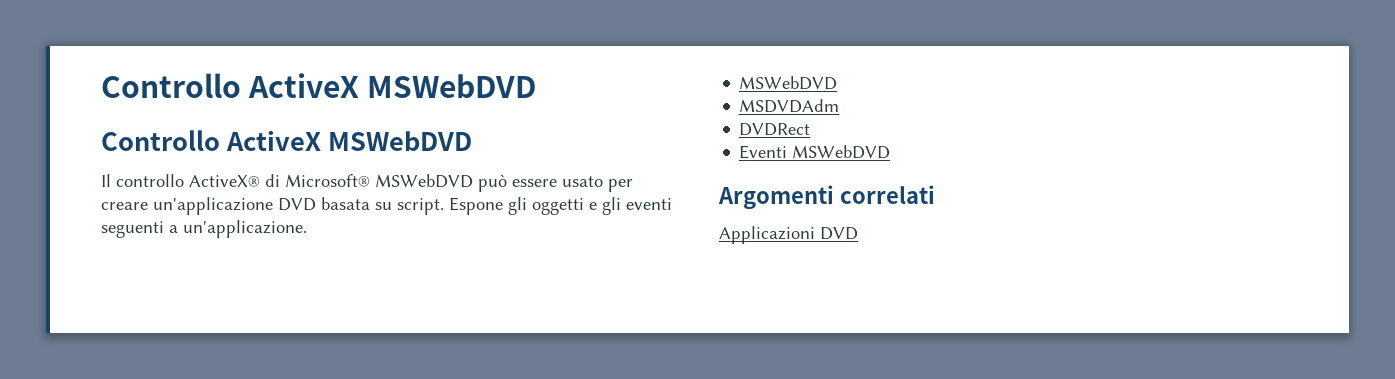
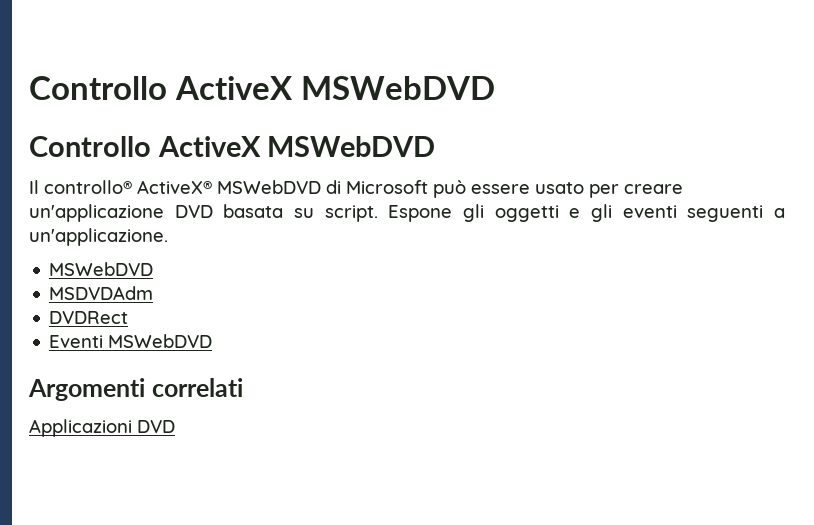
[116,174,473,188] controllo ActiveX® di Microsoft® MSWebDVD -> [44,180,428,194] controllo® ActiveX® MSWebDVD di Microsoft

